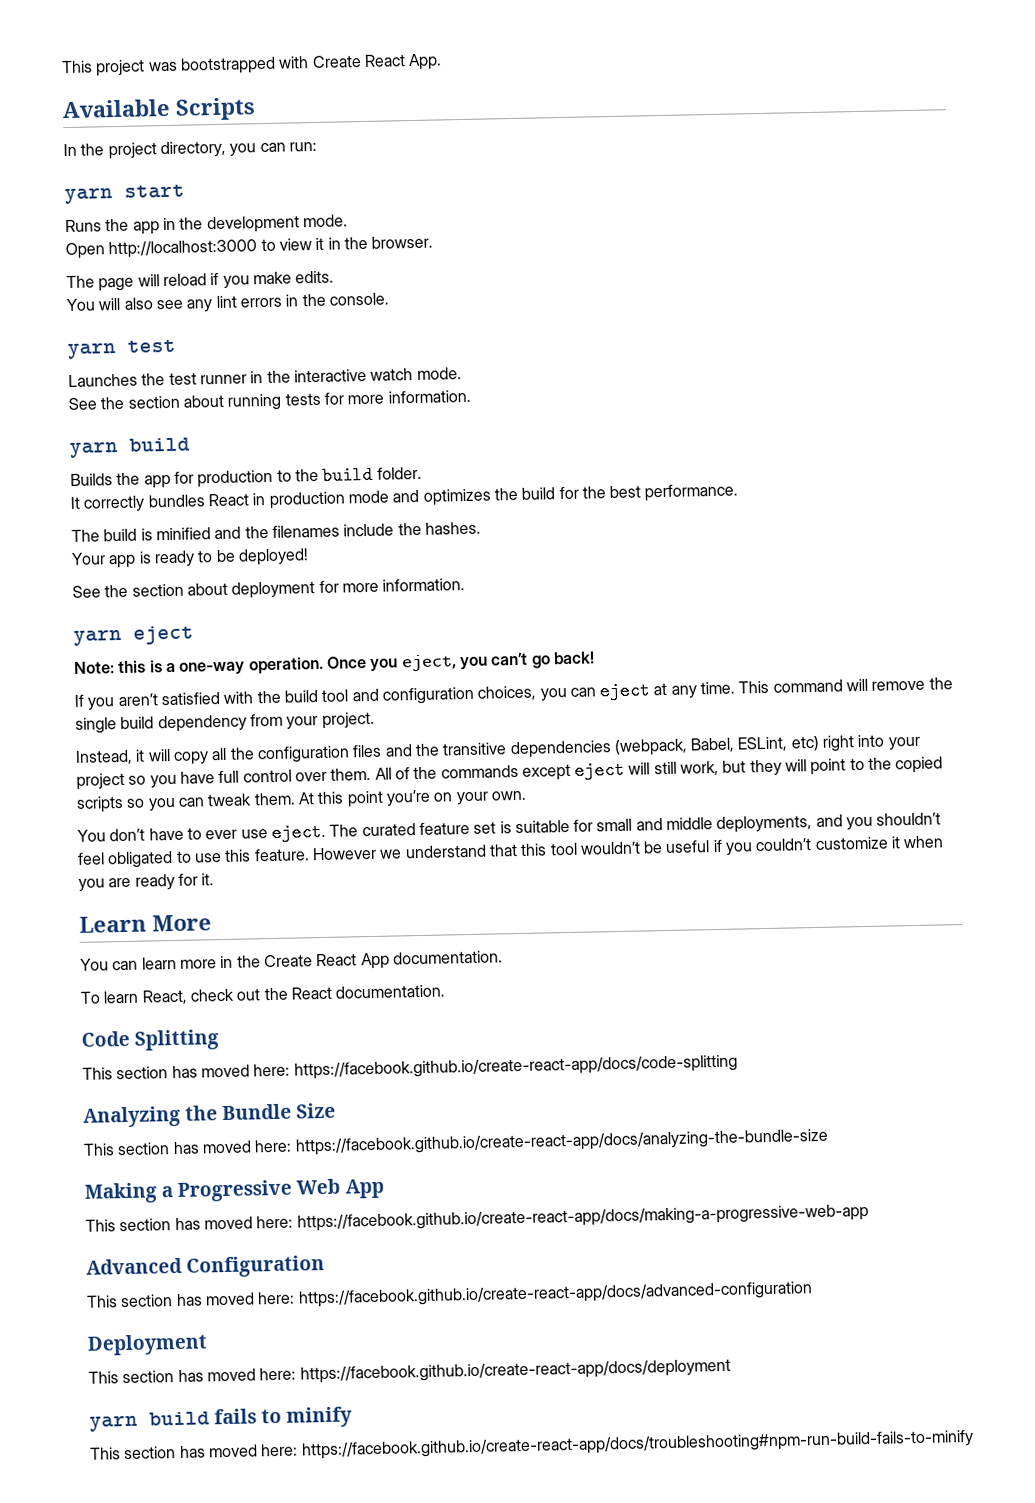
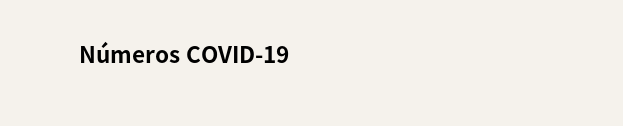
[61,53,443,77] [62,97,256,121] [63,140,317,160] [64,184,185,205] [65,214,348,235] [65,235,434,260] [66,270,335,292] [66,292,389,313] [67,339,176,360] [68,367,462,388] [68,389,471,411] [69,437,190,458] [70,465,422,489] [70,483,739,513] [71,521,481,542] [71,548,309,569] [72,578,466,599] [73,625,194,646] [74,651,595,675] [74,677,953,711] [75,711,375,734] [75,734,921,765] [76,756,944,790] [76,789,526,813] [77,812,942,843] [77,835,945,869] [78,873,215,892] [79,914,212,933] [80,950,503,971] [80,984,446,1005] [81,1029,220,1051] [82,1054,738,1080] [83,1102,337,1128] [83,1128,829,1156] [84,1178,385,1204] [85,1203,869,1232] [86,1254,326,1278] [86,1281,813,1308] [87,1333,208,1356] [88,1358,731,1384] [89,1406,353,1432] [90,1429,974,1460] This project was bootstrapped with Create React App. // Available Scripts // In the project directory, you can run: // yarn start // Runs the app in the development mode. // Open http://localhost:3000 to view it in the browser. // The page will reload if you make edits. // You will also see any lint errors in the console. // yarn test // Launches the test runner in the interactive watch mode. // See the section about running tests for more information. // yarn build // Builds the app for production to the build folder. // It correctly bundles React in production mode and optimizes the build for the best performance. // The build is minified and the filenames include the hashes. // Your app is ready to be deployed! // See the section about deployment for more information. // yarn eject // Note: this is a one-way operation. Once you eject, you can’t go back! // If you aren’t satisfied with the build tool and configuration choices, you can eject at any time. This command will remove the single build dependency from your project. // Instead, it will copy all the configuration files and the transitive dependencies (webpack, Babel, ESLint, etc) right into your project so you have full control over them. All of the commands except eject will still work, but they will point to the copied scripts so you can tweak them. At this point you’re on your own. // You don’t have to ever use eject. The curated feature set is suitable for small and middle deployments, and you shouldn’t feel obligated to use this feature. However we understand that this tool wouldn’t be useful if you couldn’t customize it when you are ready for it. // Learn More // You can learn more in the Create React App documentation. // To learn React, check out the React documentation. // Code Splitting // This section has moved here: https://facebook.github.io/create-react-app/docs/code-splitting // Analyzing the Bundle Size // This section has moved here: https://facebook.github.io/create-react-app/docs/analyzing-the-bundle-size // Making a Progressive Web App // This section has moved here: https://facebook.github.io/create-react-app/docs/making-a-progressive-web-app // Advanced Configuration // This section has moved here: https://facebook.github.io/create-react-app/docs/advanced-configuration // Deployment // This section has moved here: https://facebook.github.io/create-react-app/docs/deployment // yarn build fails to minify // This section has moved here: https://facebook.github.io/create-react-app/docs/troubleshooting#npm-run-build-fails-to-minify -> [79,41,290,63] Números COVID-19

